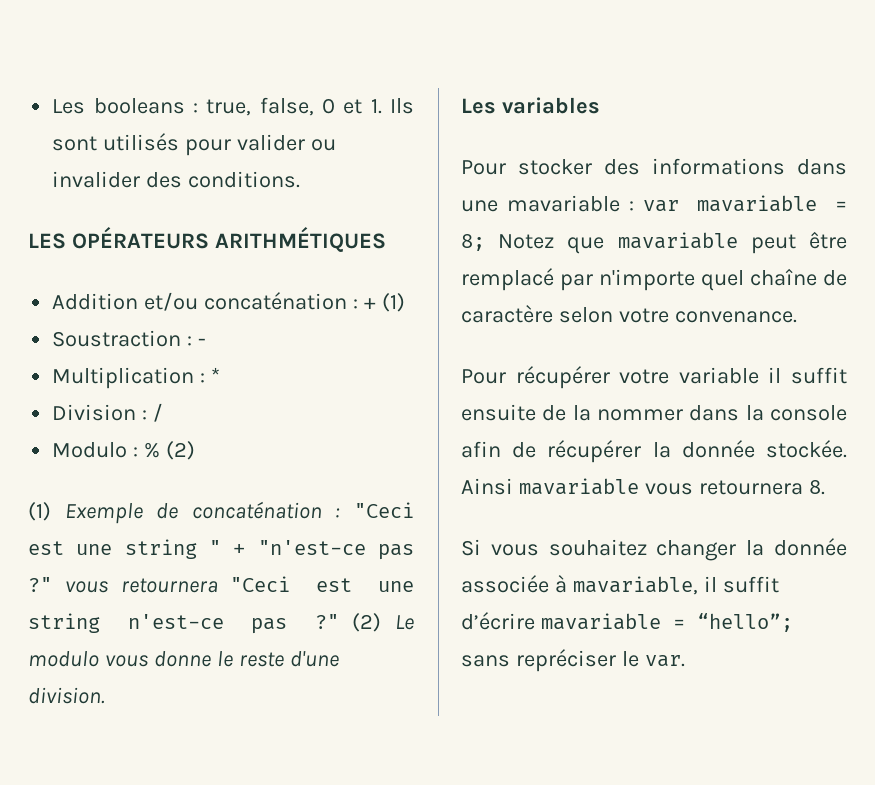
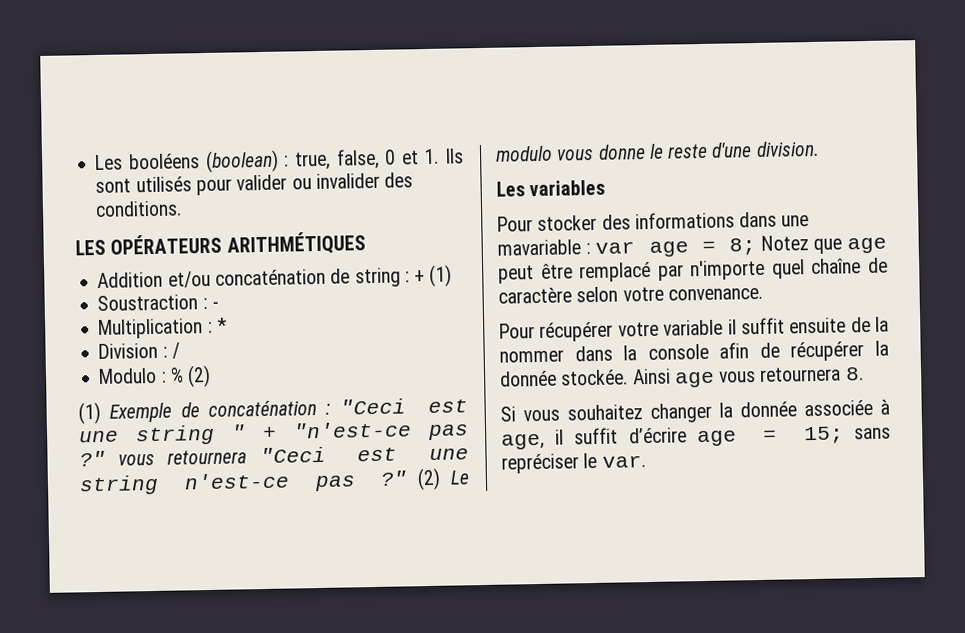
[52,98,185,114] Les booleans -> [95,149,279,174] Les booléens (boolean)
(348, 301) none -> [330,267,401,288] de string
[696,195,817,212] mavariable -> [648,241,689,257] age
[617,232,738,249] mavariable -> [847,237,887,254] age
[518,478,639,495] mavariable -> [674,371,715,388] age
[572,576,698,595] mavariable, -> [501,433,545,450] age,
[540,613,793,632] mavariable = “hello”; -> [696,426,844,447] age = 15;

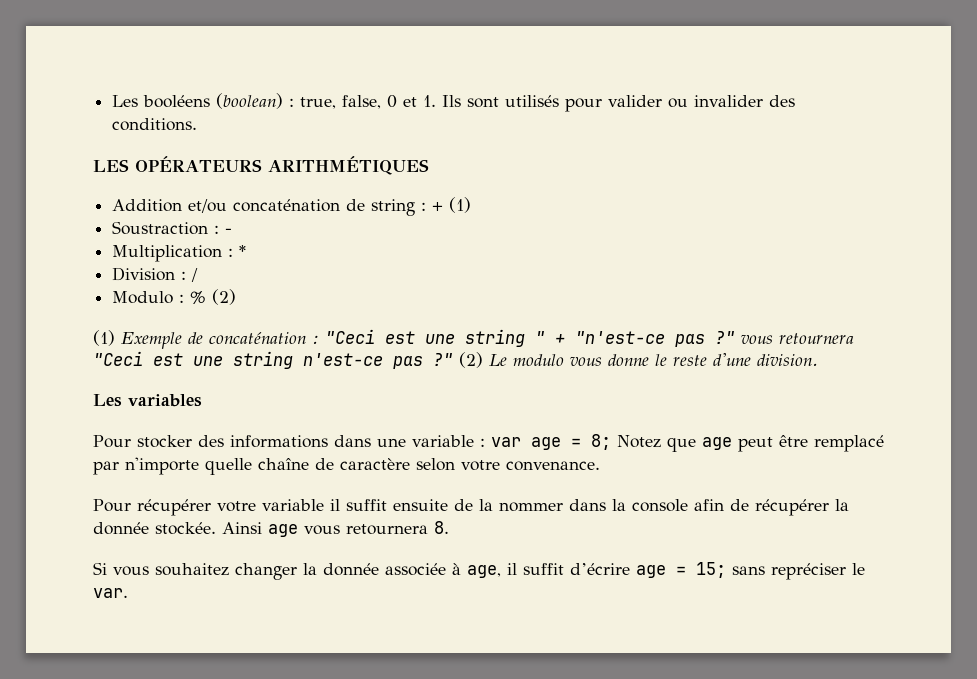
[497,239,581,256] mavariable -> [412,435,474,447] variable
[771,259,805,279] quel -> [205,458,252,475] quelle

